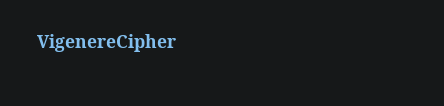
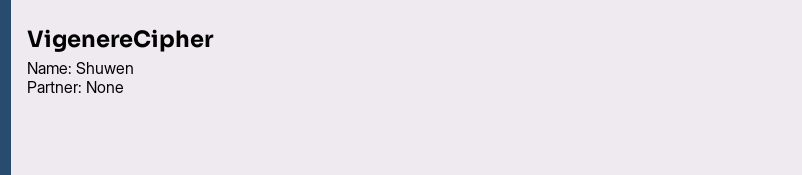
(176, 43) none -> [27,62,135,74] [27,81,125,93] // Name: Shuwen // Partner: None

